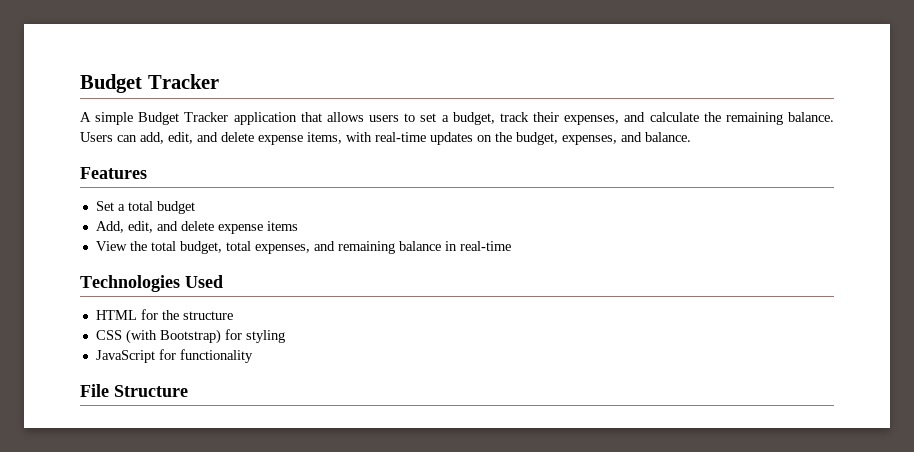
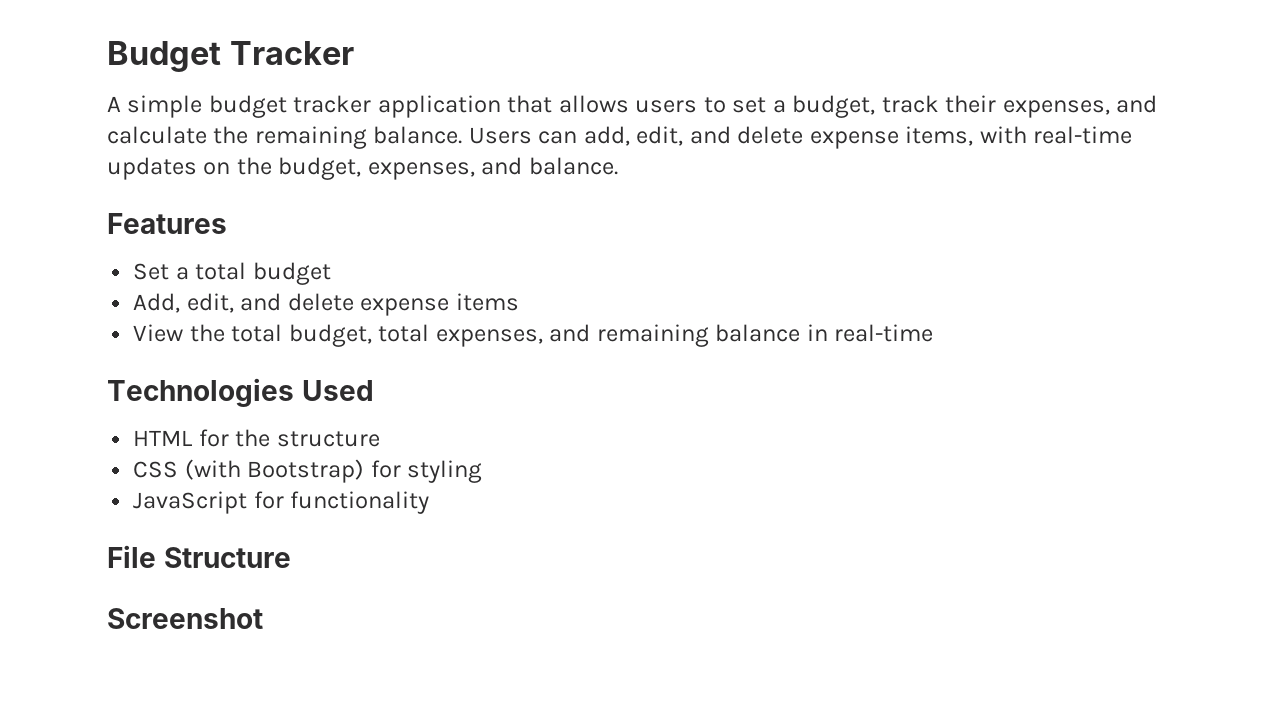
[138,112,229,125] Budget Tracker -> [208,95,372,118] budget tracker
(188, 391) none -> [107,608,263,629] // Screenshot

